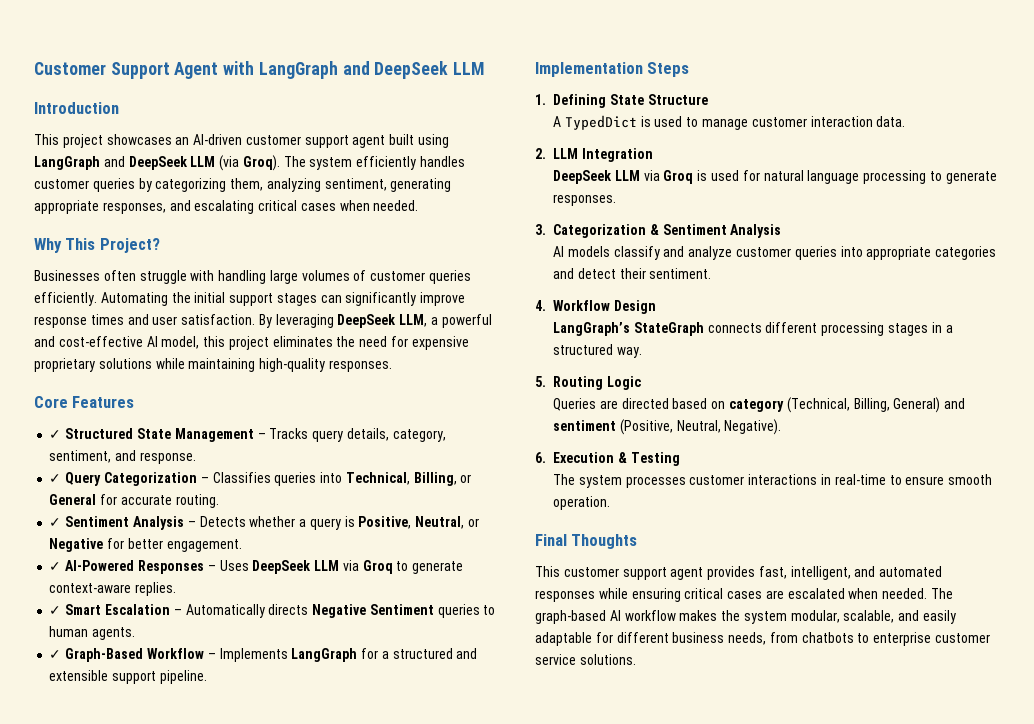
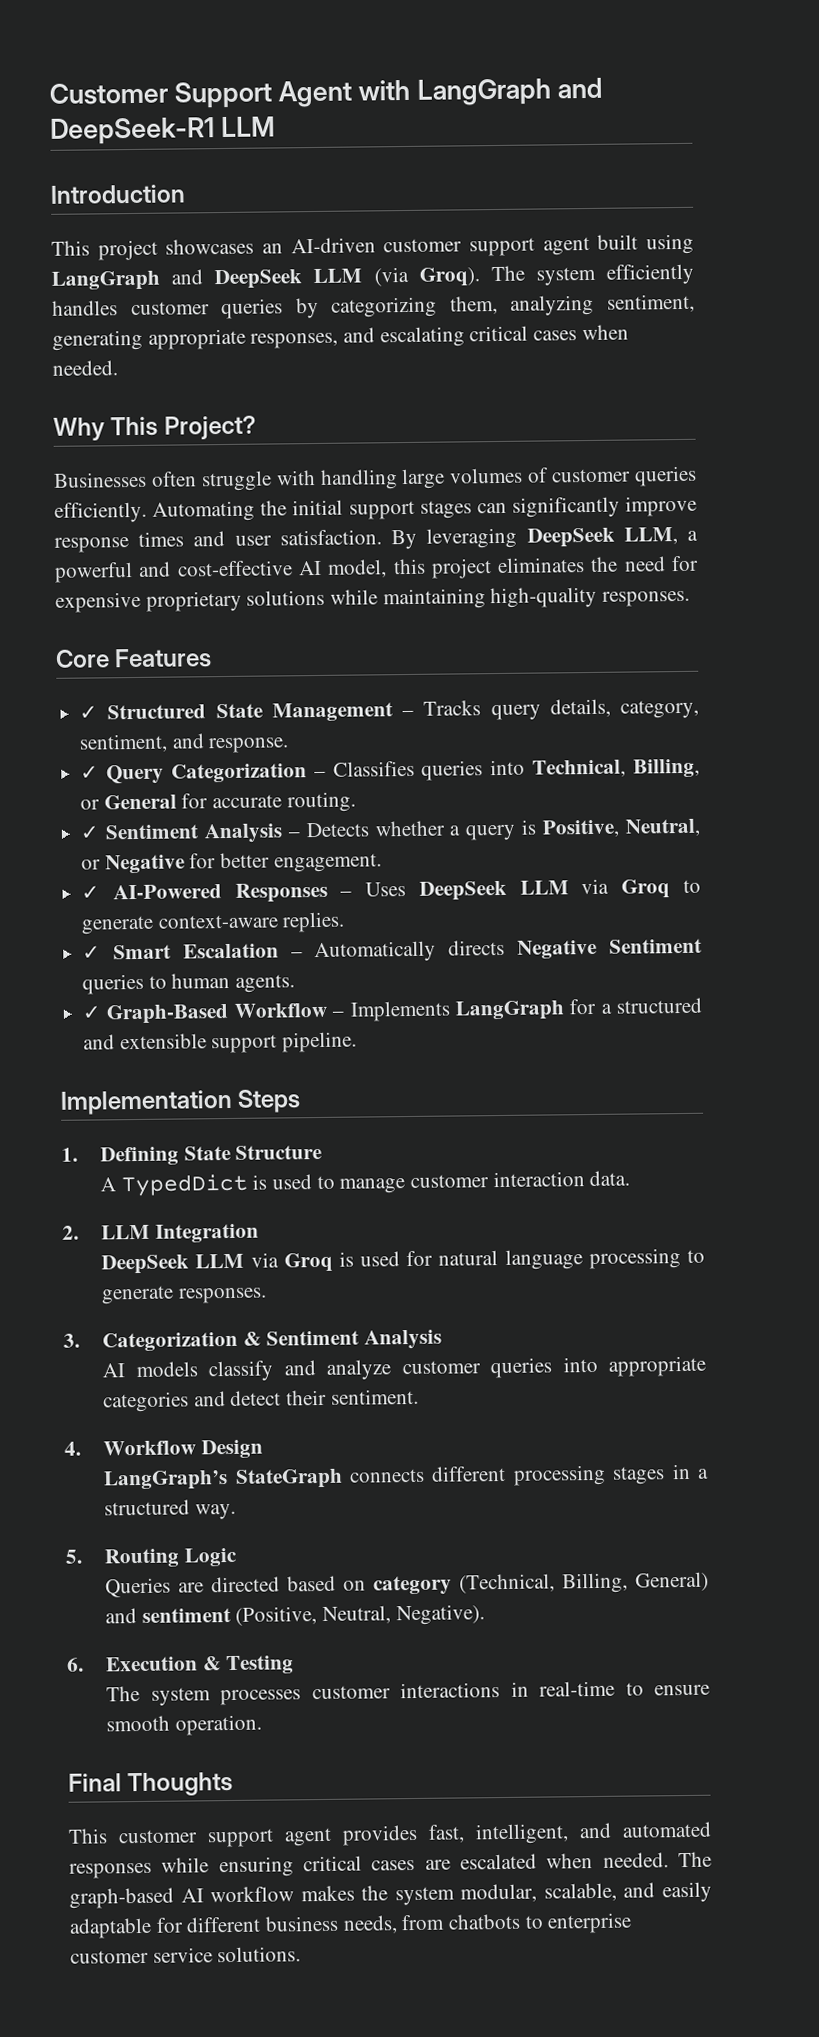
[374,61,449,79] DeepSeek -> [50,117,215,145] DeepSeek-R1

